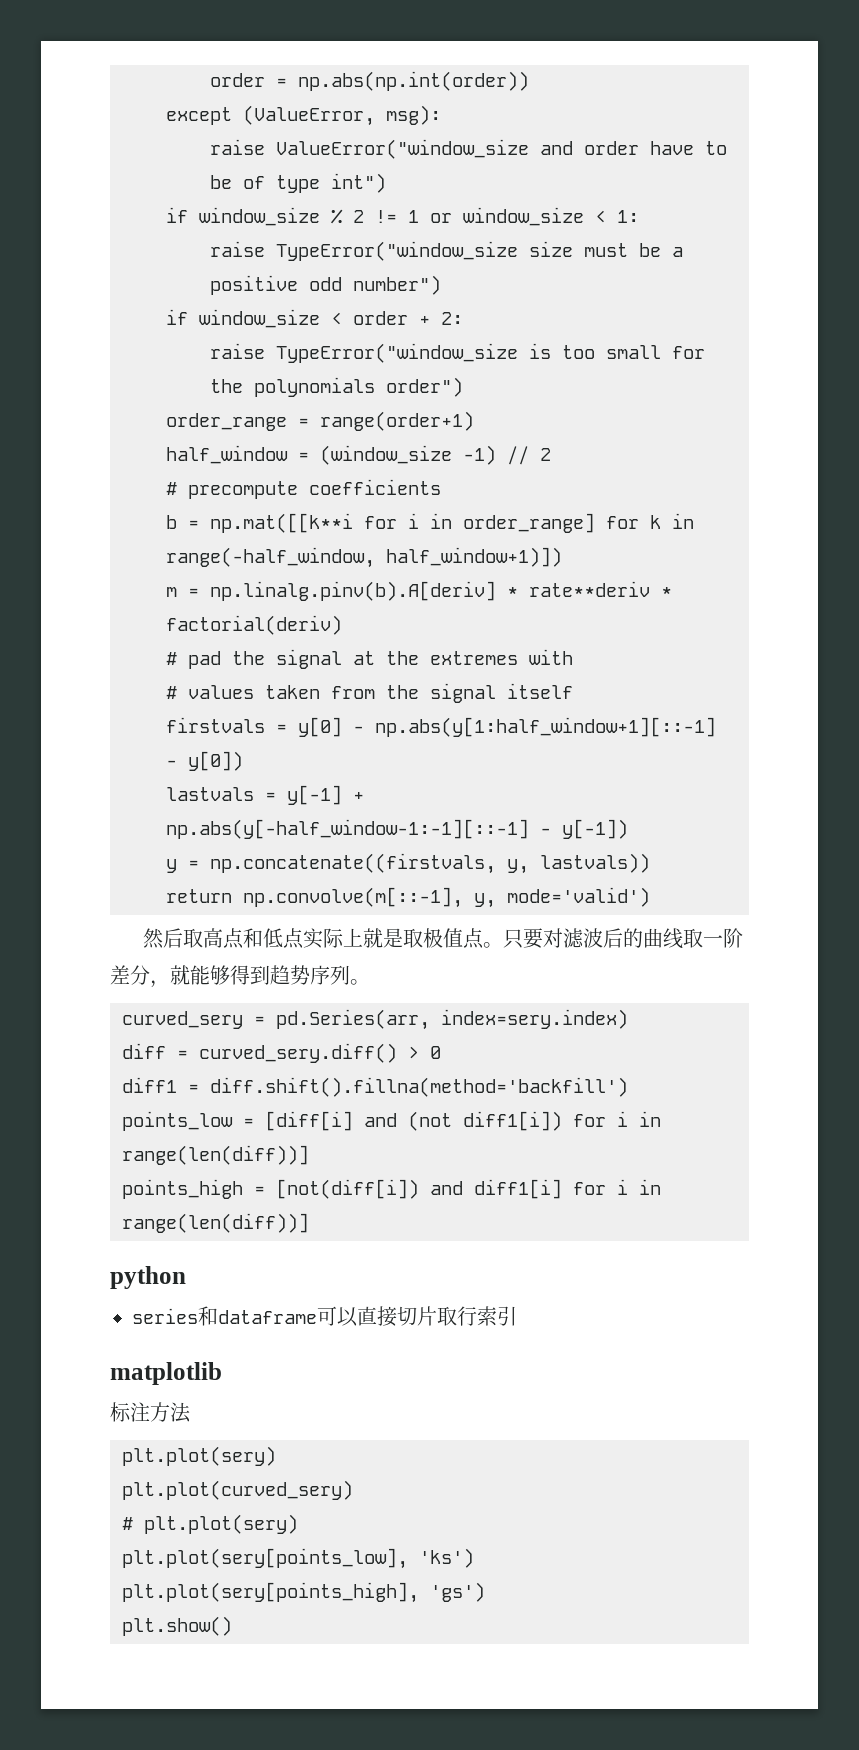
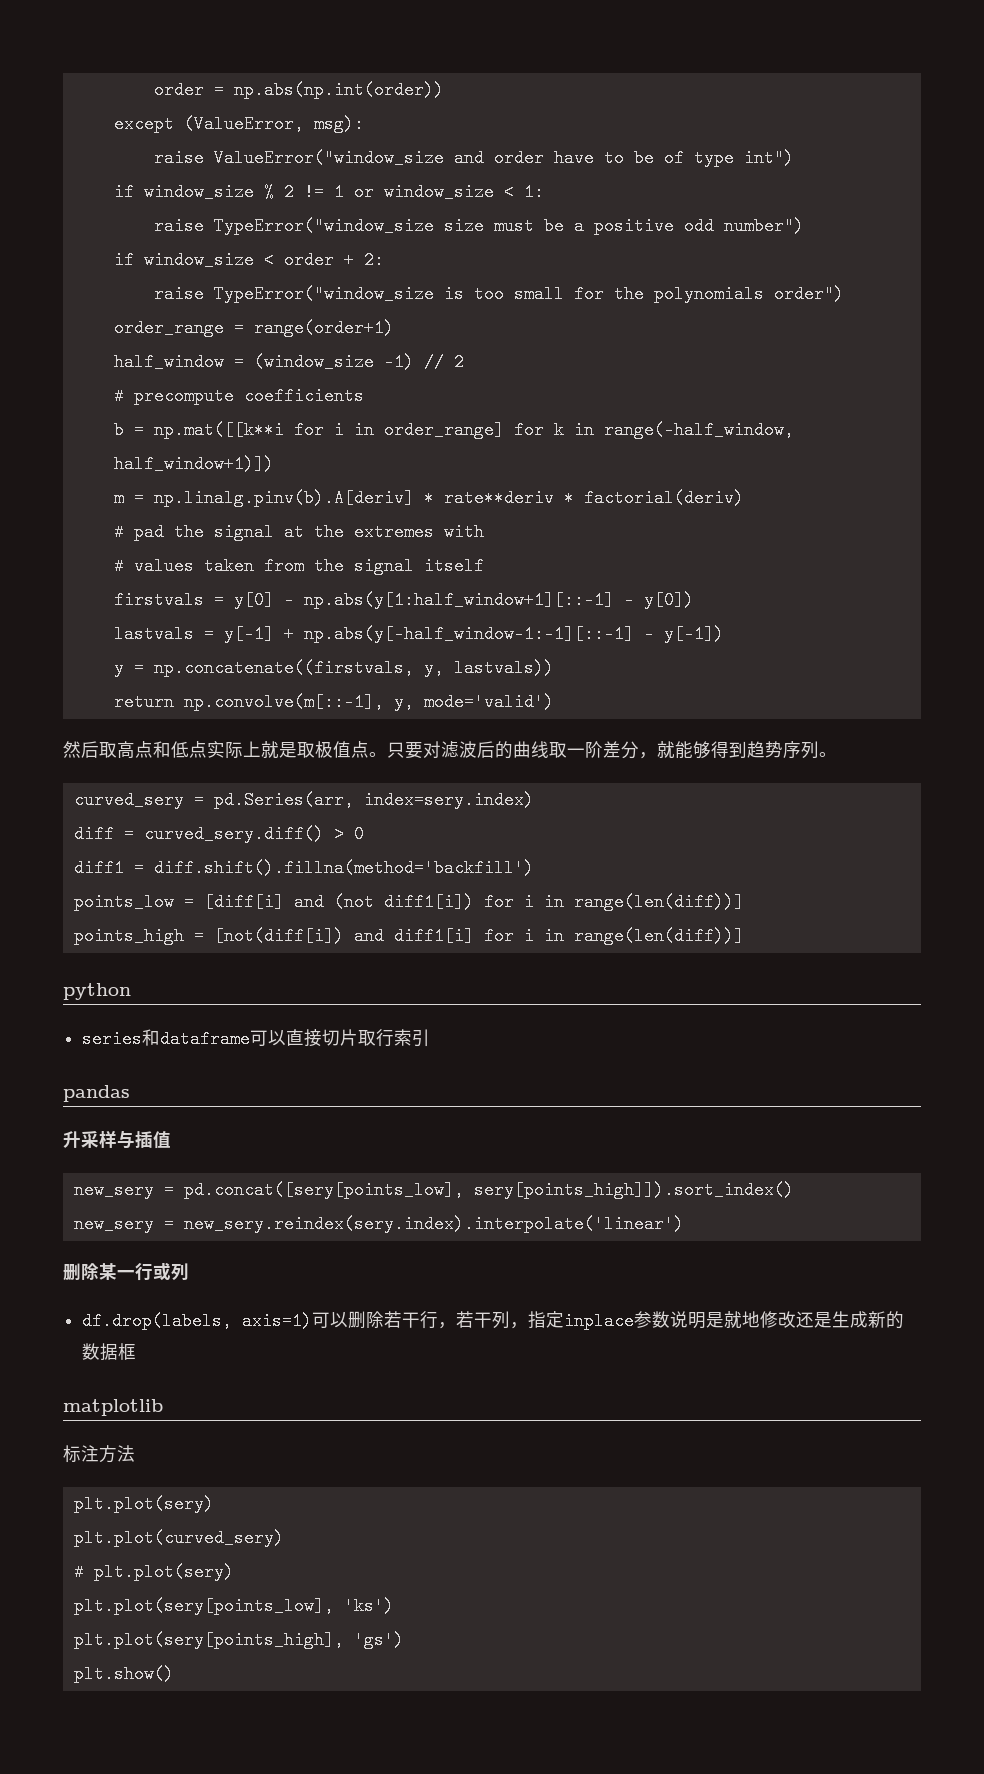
(517, 1316) none -> [63,1085,130,1102] [63,1130,171,1149] [73,1181,794,1199] [73,1215,684,1233] [63,1262,189,1281] [82,1311,905,1330] [82,1343,137,1361] // pandas // 升采样与插值 // new_sery = pd.concat([sery[points_low], sery[points_high]]).sort_index() // new_sery = new_sery.reindex(sery.index).interpolate('linear') // 删除某一行或列 // df.drop(labels, axis=1)可以删除若干行，若干列，指定inplace参数说明是就地修改还是生成新的数据框

